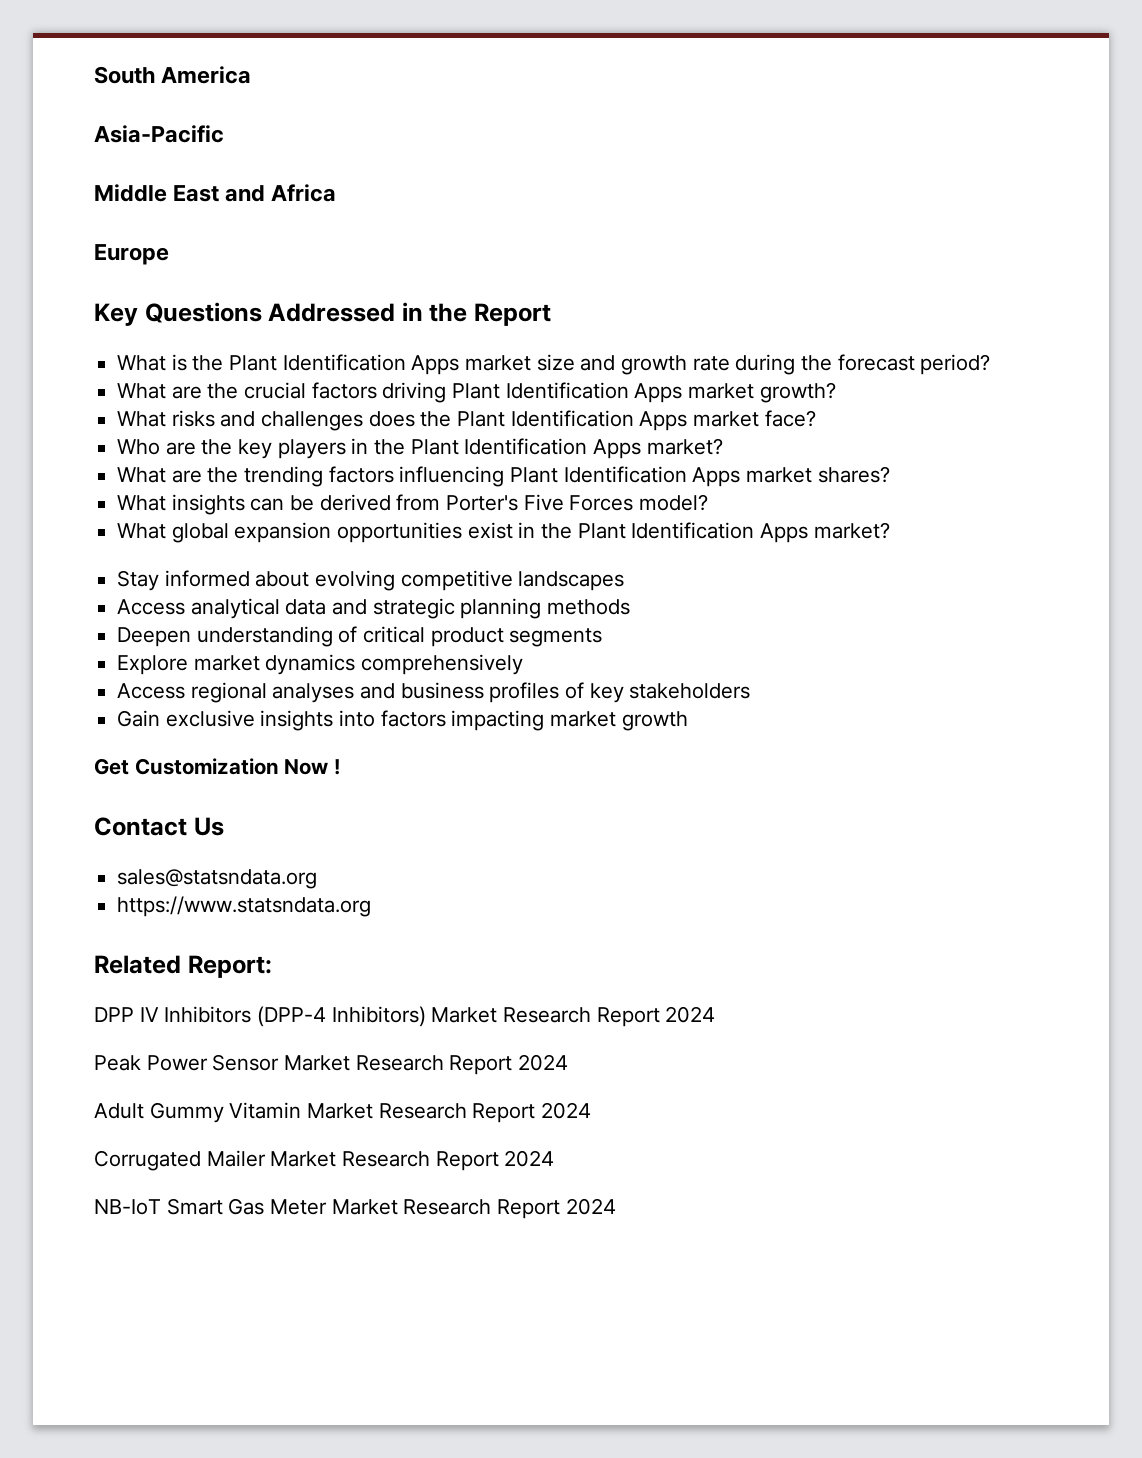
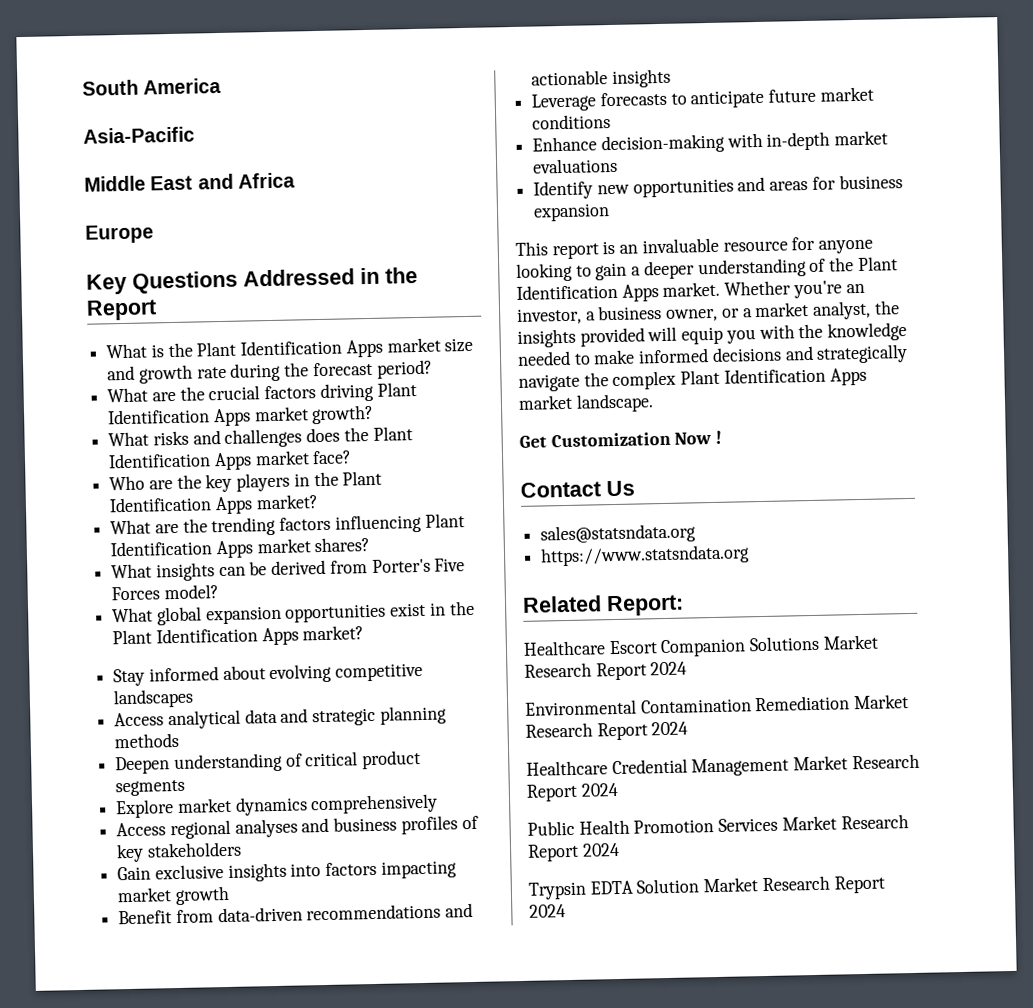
(688, 721) none -> [118,902,474,925] [531,68,671,88] [531,86,874,112] [532,113,612,130] [532,130,889,155] [532,157,619,174] [533,174,903,200] [533,203,611,222] [515,236,874,260] [516,256,898,282] [516,280,865,302] [517,300,900,325] [517,321,908,348] [517,343,909,366] [518,367,867,392] [518,393,654,413] // Benefit from data-driven recommendations and actionable insights // Leverage forecasts to anticipate future market conditions // Enhance decision-making with in-depth market evaluations // Identify new opportunities and areas for business expansion // This report is an invaluable resource for anyone looking to gain a deeper understanding of the Plant Identification Apps market. Whether you're an investor, a business owner, or a market analyst, the insights provided will equip you with the knowledge needed to make informed decisions and strategically navigate the complex Plant Identification Apps market landscape.
[94,1006,716,1027] [94,1054,569,1075] [94,1102,592,1123] [94,1150,555,1171] [94,1198,328,1215] DPP IV Inhibitors (DPP-4 Inhibitors) Market Research Report 2024 // Peak Power Sensor Market Research Report 2024 // Adult Gummy Vitamin Market Research Report 2024 // Corrugated Mailer Market Research Report 2024 // NB-IoT Smart Gas Meter -> [523,634,879,658] [524,661,688,681] [525,694,910,716] [525,721,689,741] [526,753,920,777] [526,782,618,802] [527,814,909,836] [527,842,620,862] [528,878,700,900] Healthcare Escort Companion Solutions Market Research Report 2024 // Environmental Contamination Remediation Market Research Report 2024 // Healthcare Credential Management Market Research Report 2024 // Public Health Promotion Services Market Research Report 2024 // Trypsin EDTA Solution

